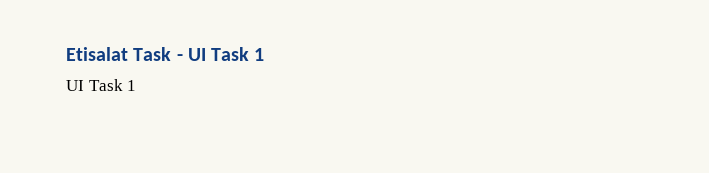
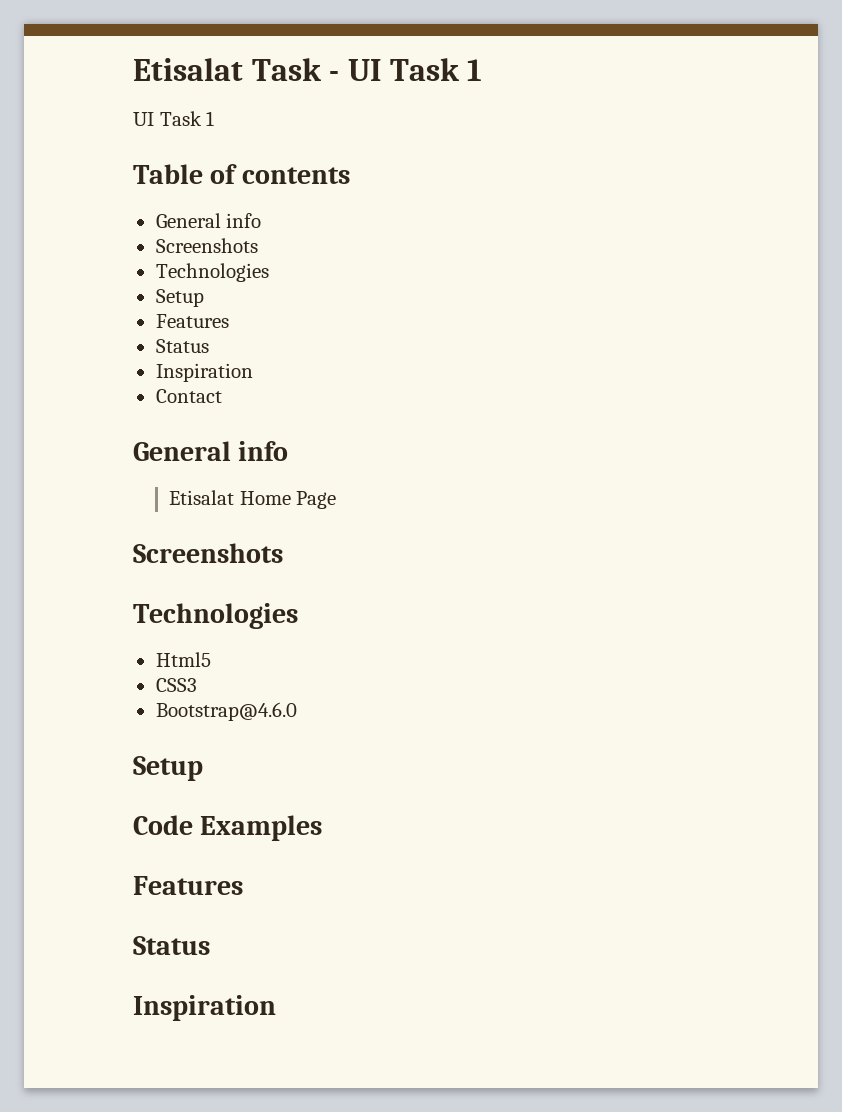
(137, 85) none -> [133,164,350,184] [155,213,262,228] [155,238,258,253] [155,263,269,282] [155,289,204,307] [155,314,229,328] [155,339,209,353] [155,363,253,382] [155,389,222,403] [133,441,289,461] [169,490,337,509] [133,543,283,563] [133,603,298,629] [155,652,211,667] [155,678,197,692] [155,702,297,721] [133,756,203,781] [133,815,323,841] [133,876,243,895] [133,936,210,955] [133,995,276,1021] // Table of contents // General info // Screenshots // Technologies // Setup // Features // Status // Inspiration // Contact // General info // Etisalat Home Page // Screenshots // Technologies // Html5 // CSS3 // Bootstrap@4.6.0 // Setup // Code Examples // Features // Status // Inspiration

